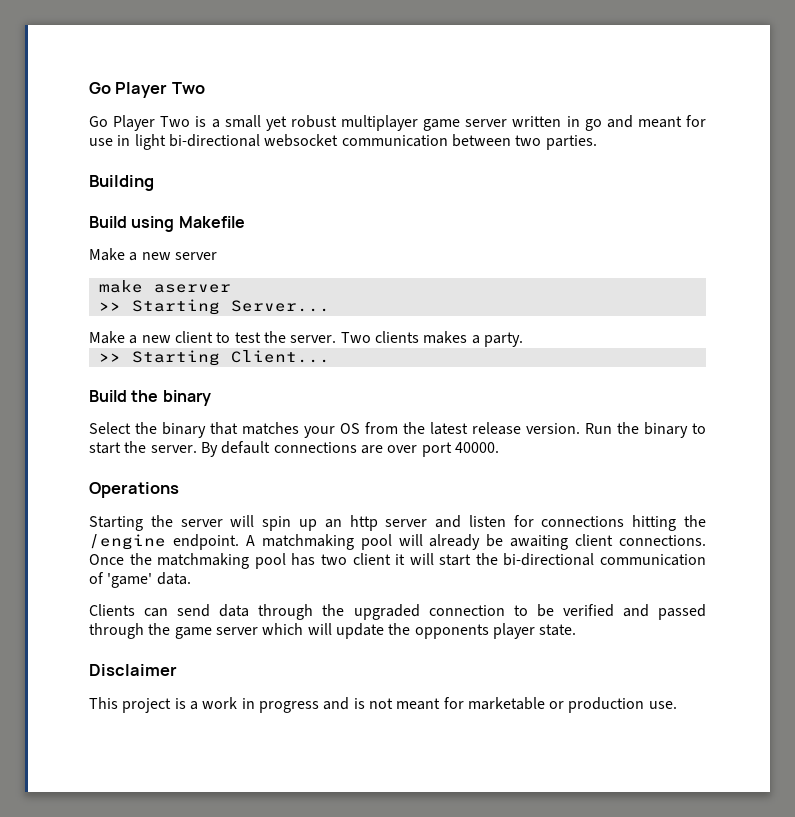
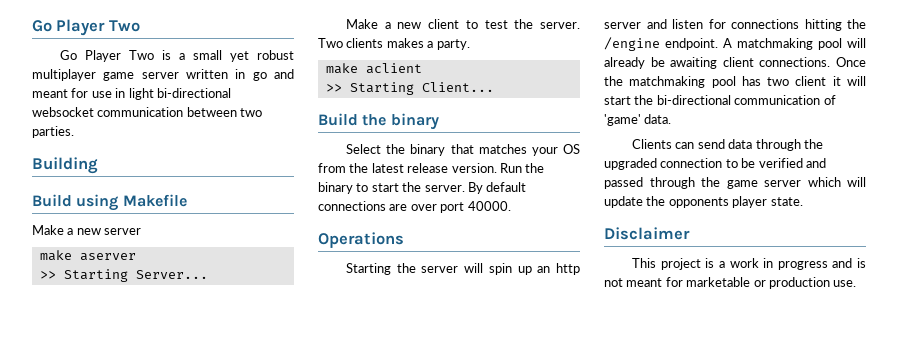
(523, 339) none -> [325,63,422,74] // make aclient

